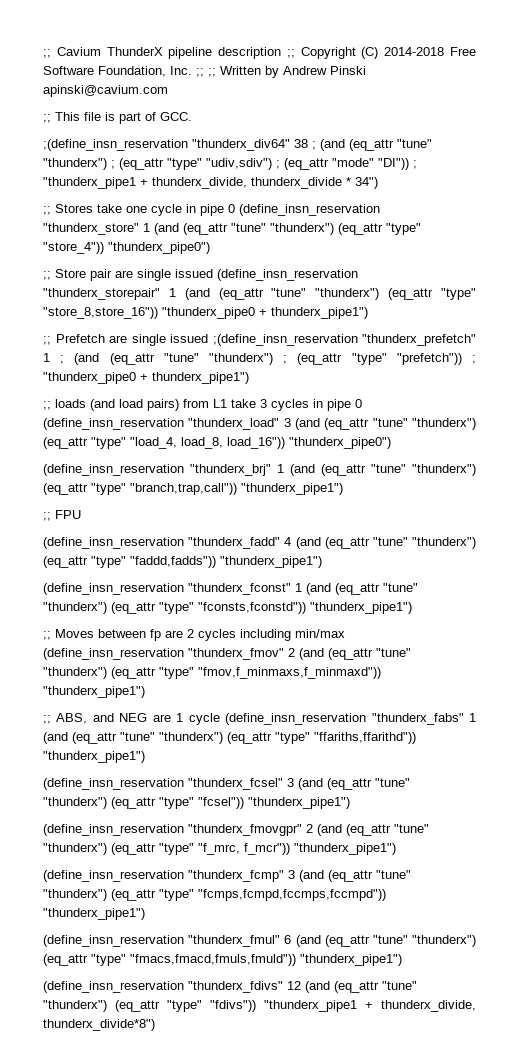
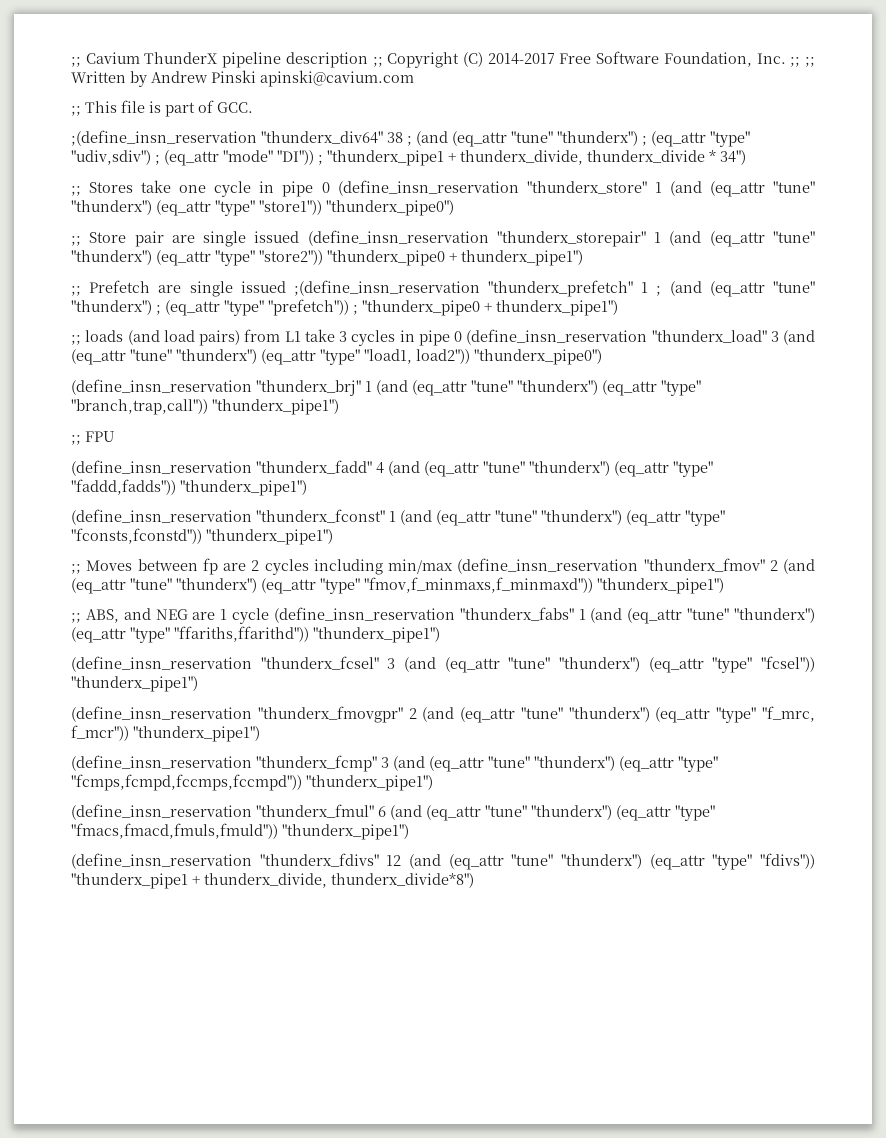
[384,47,445,56] 2014-2018 -> [487,53,555,65] 2014-2017
[43,242,104,254] "store_4")) -> [259,200,322,215] "store1"))
[43,307,158,319] "store_8,store_16")) -> [259,250,323,265] "store2"))
[130,437,285,449] "load_4, load_8, load_16")) -> [364,349,470,364] "load1, load2"))

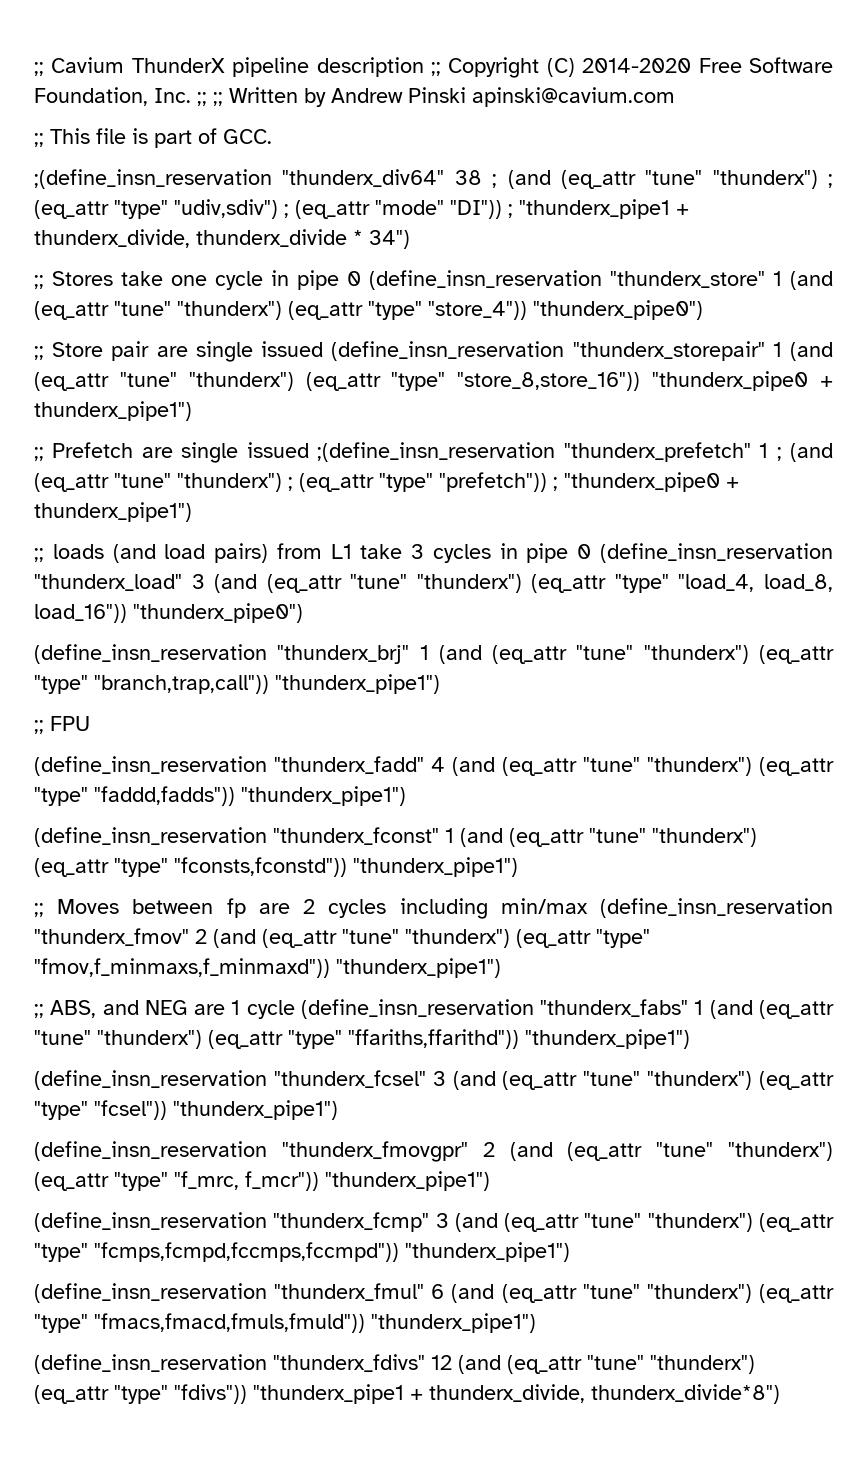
[487,53,555,65] 2014-2017 -> [582,58,692,73] 2014-2020
[259,200,322,215] "store1")) -> [428,301,527,320] "store_4"))
[259,250,323,265] "store2")) -> [457,372,641,391] "store_8,store_16"))
[364,349,470,364] "load1, load2")) -> [678,574,833,592] [34,604,127,623] "load_4, load_8, load_16"))

